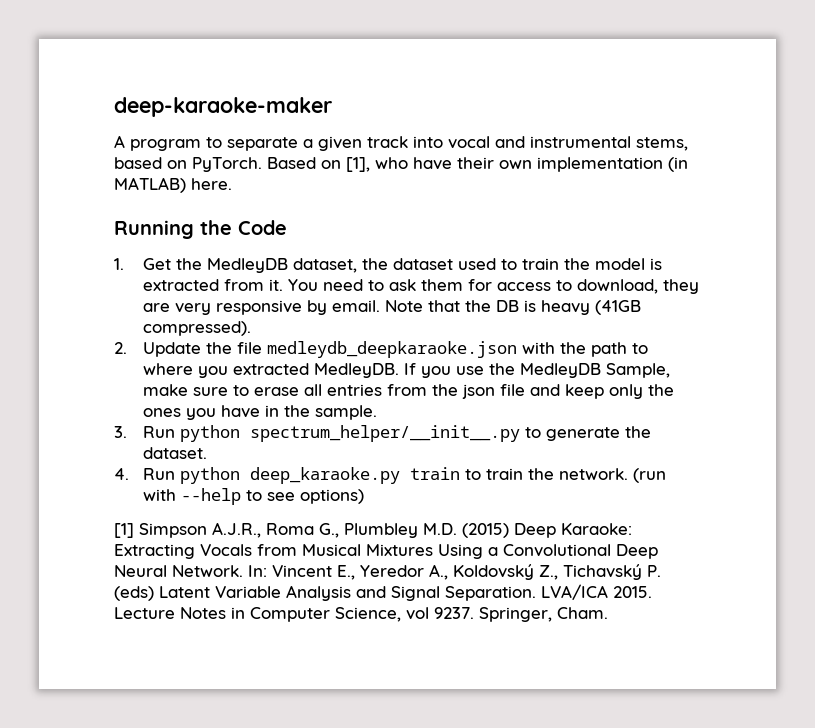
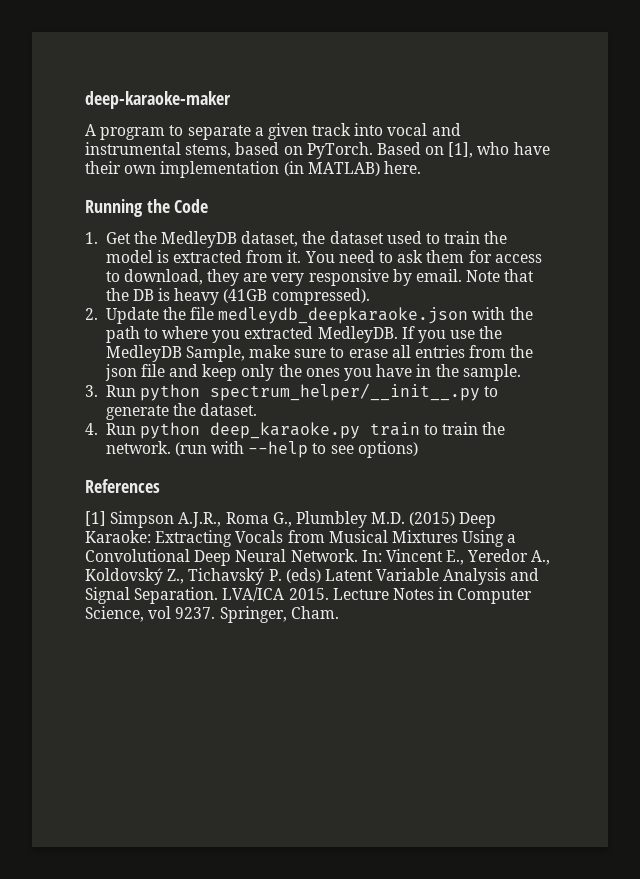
(365, 496) none -> [85,479,160,493] // References

